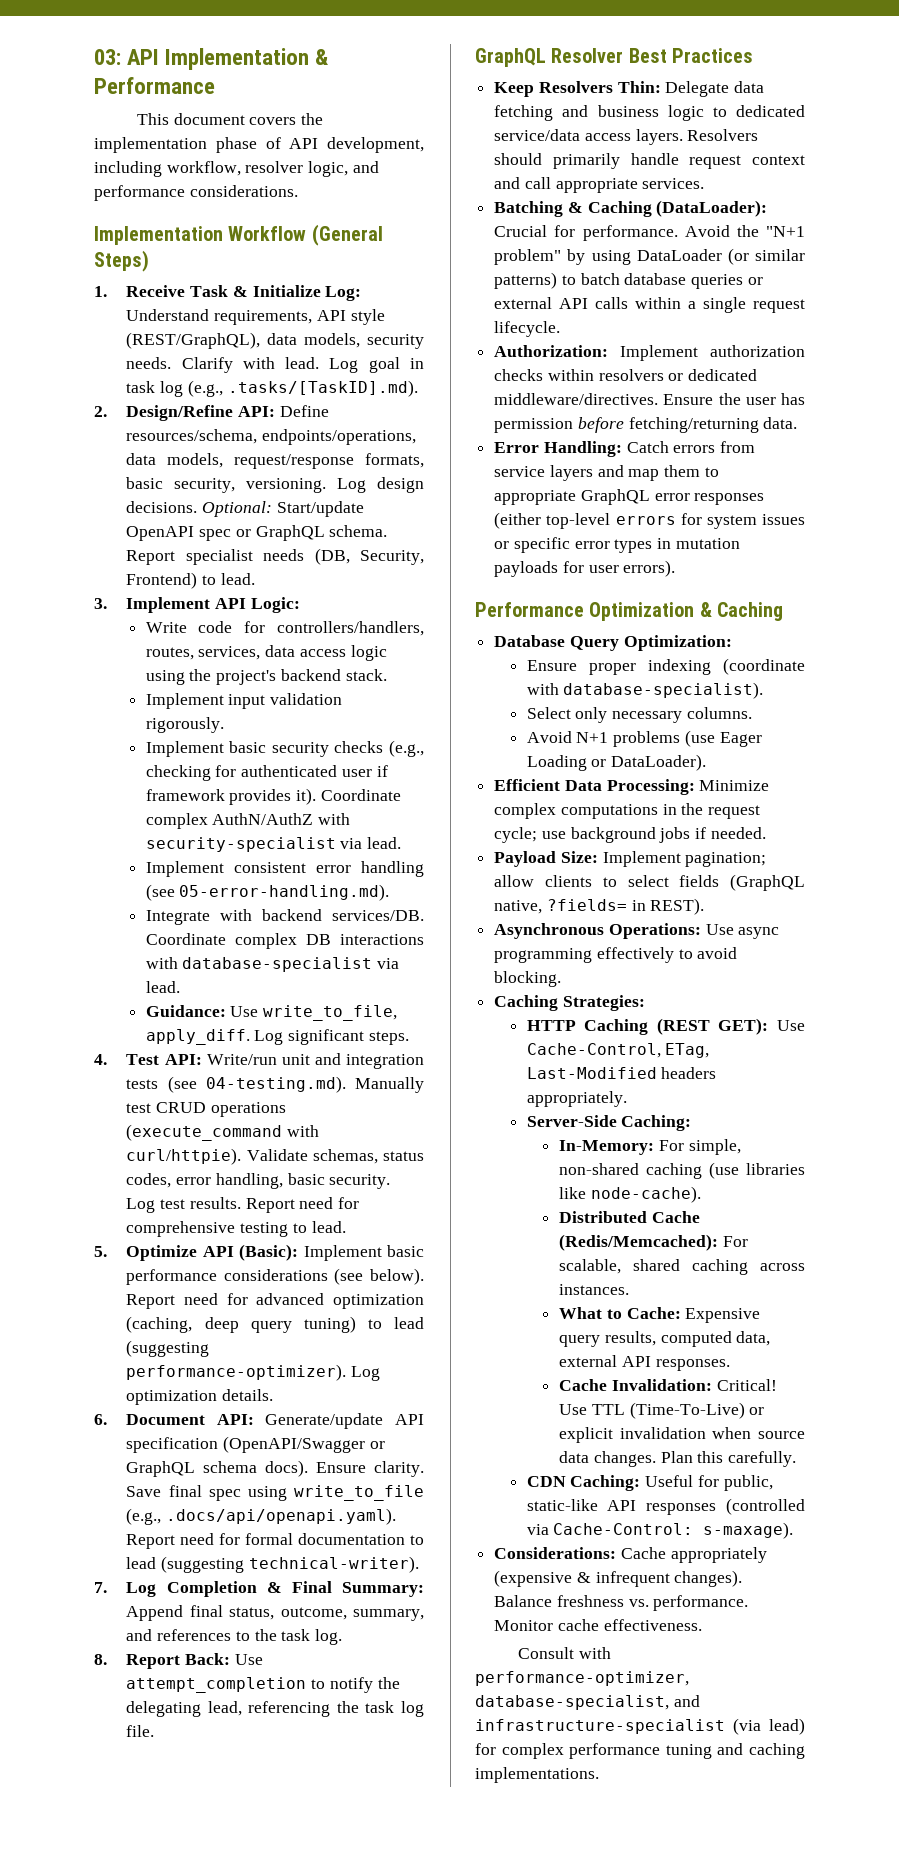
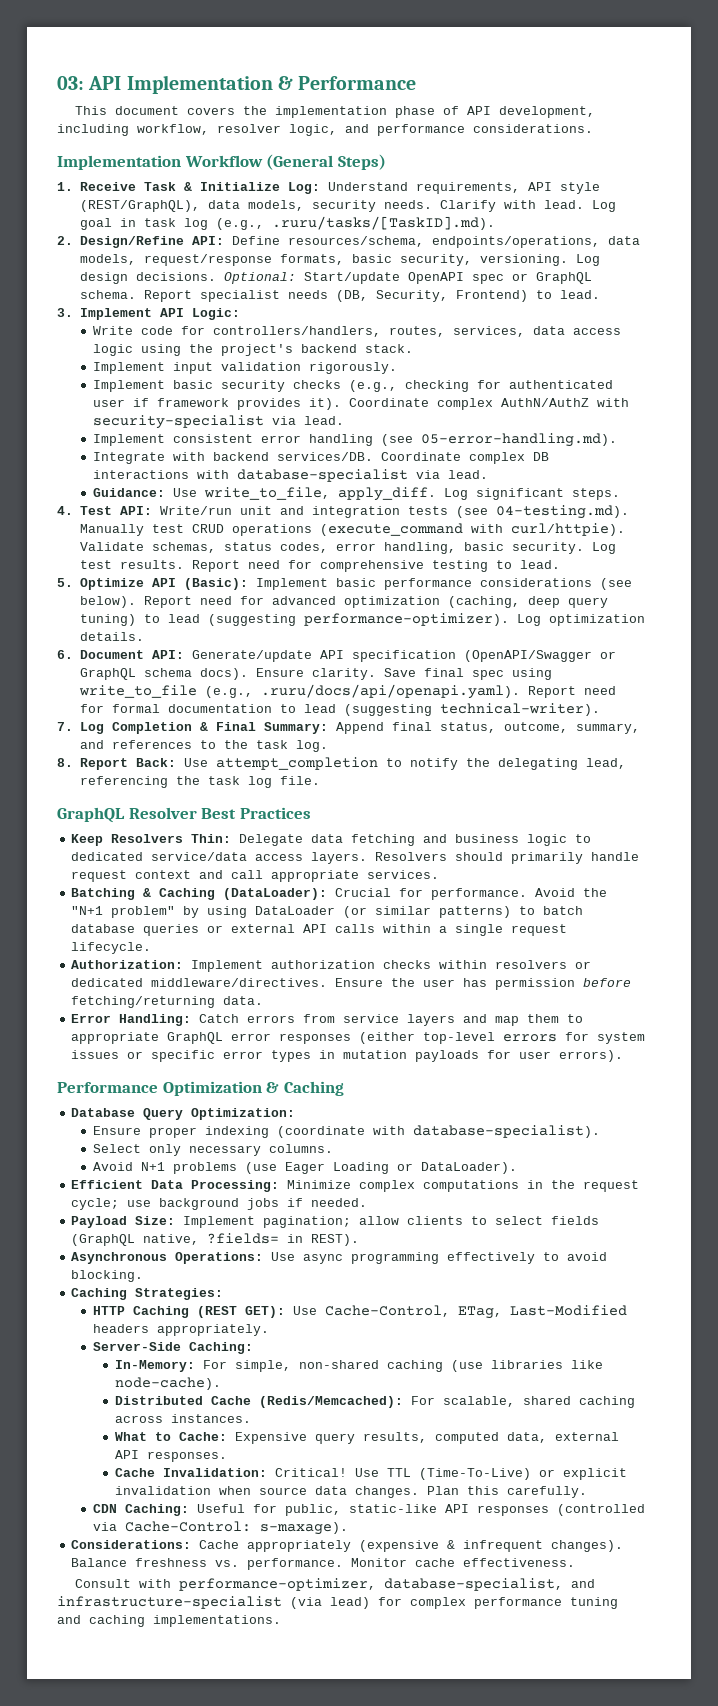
[227,380,418,397] .tasks/[TaskID].md). -> [271,216,495,230] .ruru/tasks/[TaskID].md).
[166,1508,397,1525] .docs/api/openapi.yaml). -> [260,684,520,699] .ruru/docs/api/openapi.yaml).

